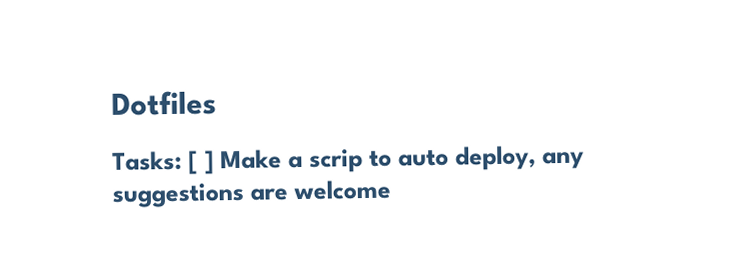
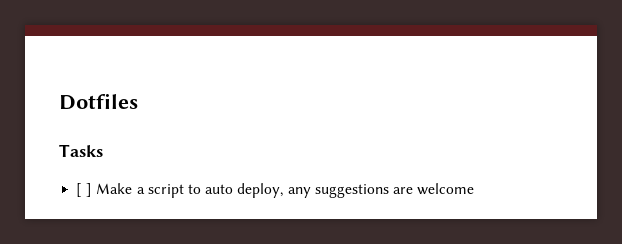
[112,150,182,171] Tasks: -> [59,144,103,157] Tasks //
[309,148,363,173] scrip -> [147,184,184,198] script

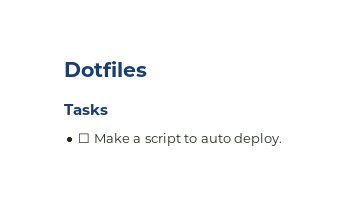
[76,183,93,197] [ ] -> [78,133,91,143] ☐
[237,183,475,198] deploy, any suggestions are welcome -> [234,133,283,146] deploy.

